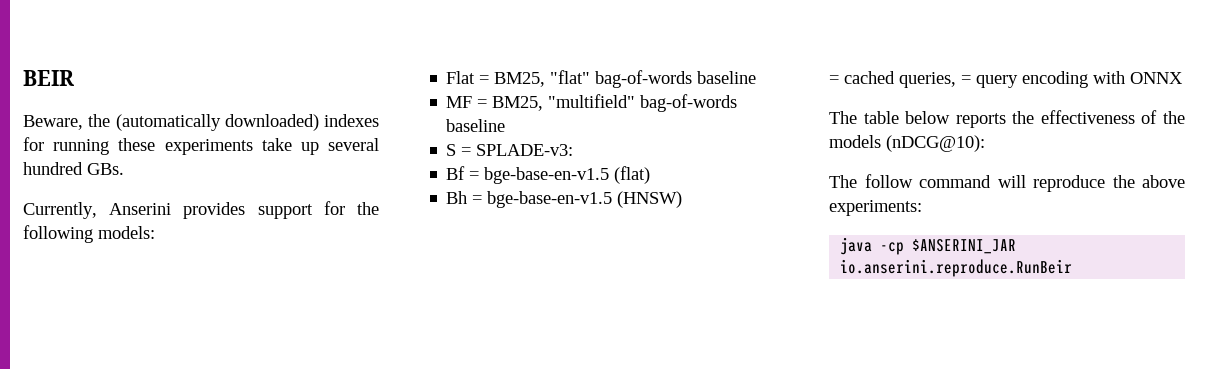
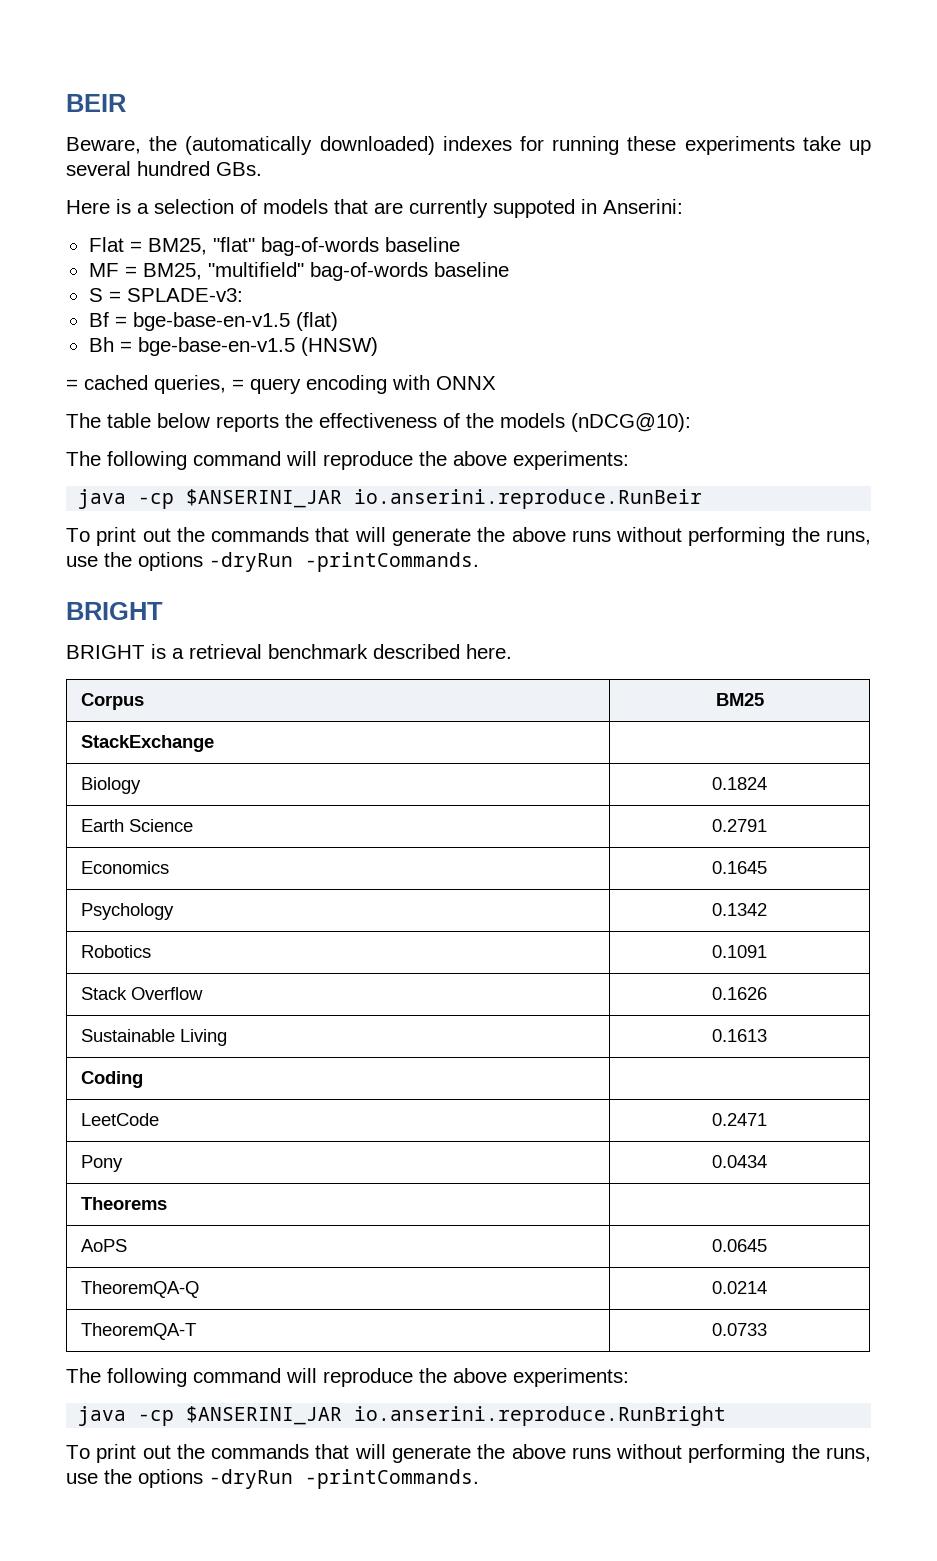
[23,201,379,219] [23,225,155,243] Currently, Anserini provides support for the following models: -> [66,199,683,218] Here is a selection of models that are currently suppoted in Anserini:
[864,174,913,188] follow -> [107,451,187,470] following
(1073, 268) none -> [66,527,872,546] [66,552,479,572] [66,602,163,620] [66,644,512,659] [80,693,144,710] [715,693,764,706] [80,735,214,752] [80,777,141,794] [712,777,767,790] [80,819,193,832] [712,819,767,832] [80,861,169,874] [712,861,767,874] [80,903,174,920] [712,903,767,916] [80,945,151,958] [712,945,767,958] [80,987,203,1000] [712,987,767,1000] [80,1029,227,1046] [712,1029,767,1042] [80,1071,143,1088] [80,1113,159,1126] [712,1113,767,1126] [80,1155,123,1172] [712,1155,767,1168] [80,1197,167,1210] [80,1239,127,1252] [712,1239,767,1252] [80,1281,199,1298] [712,1281,767,1294] [80,1323,196,1340] [712,1323,767,1336] [66,1368,629,1387] [78,1406,727,1426] [66,1444,872,1463] [66,1469,479,1489] // To print out the commands that will generate the above runs without performing the runs, use the options -dryRun -printCommands. // BRIGHT // BRIGHT is a retrieval benchmark described here. // Corpus | BM25 // StackExchange | // Biology | 0.1824 // Earth Science | 0.2791 // Economics | 0.1645 // Psychology | 0.1342 // Robotics | 0.1091 // Stack Overflow | 0.1626 // Sustainable Living | 0.1613 // Coding | // LeetCode | 0.2471 // Pony | 0.0434 // Theorems | // AoPS | 0.0645 // TheoremQA-Q | 0.0214 // TheoremQA-T | 0.0733 // The following command will reproduce the above experiments: // java -cp $ANSERINI_JAR io.anserini.reproduce.RunBright // To print out the commands that will generate the above runs without performing the runs, use the options -dryRun -printCommands.

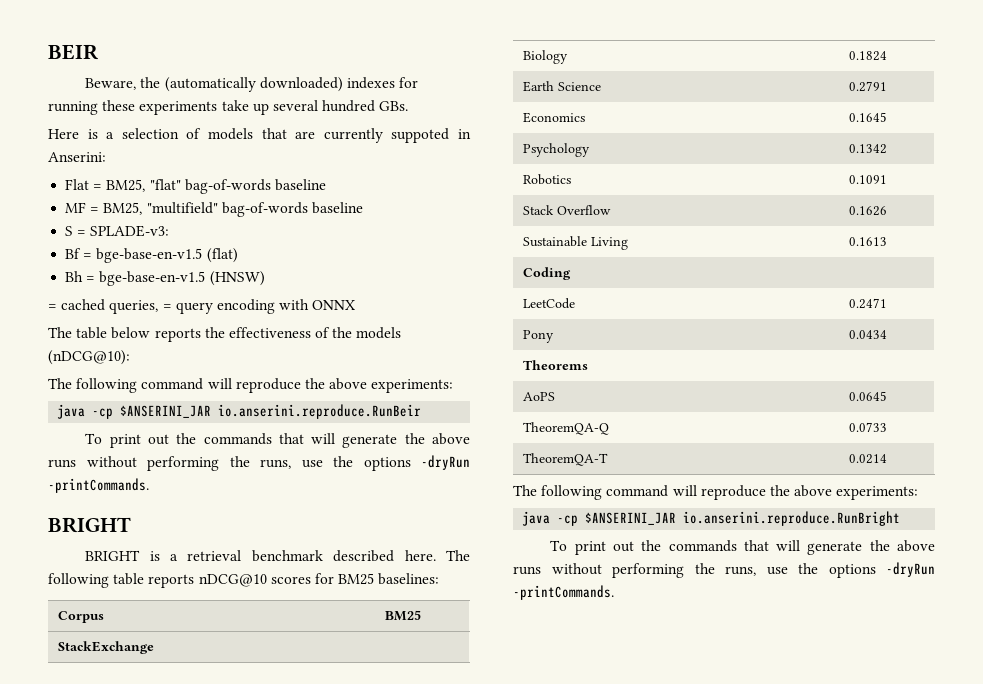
(512, 651) none -> [445,550,470,561] [48,573,440,588] The following table reports nDCG@10 scores for BM25 baselines:
[712,1281,767,1294] 0.0214 -> [848,422,887,432] 0.0733
[712,1323,767,1336] 0.0733 -> [848,454,887,464] 0.0214

